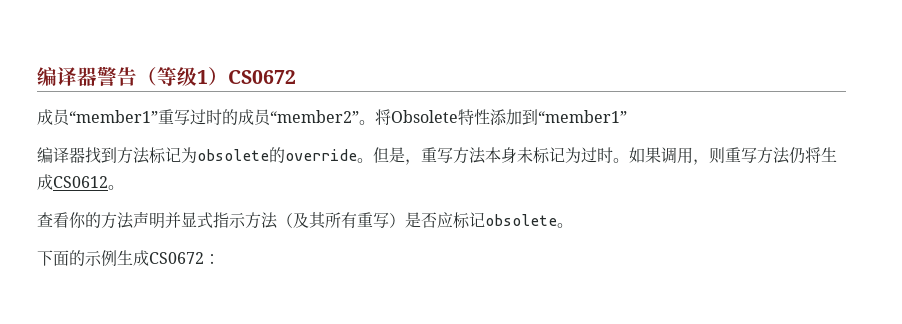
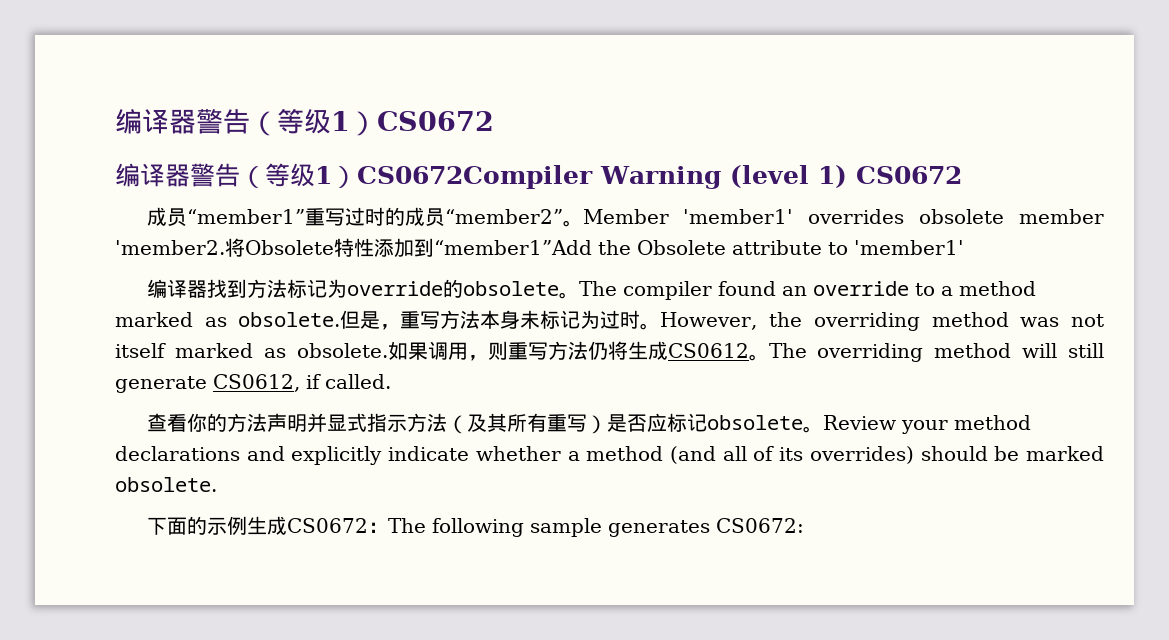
(296, 77) none -> [115,163,962,189] // 编译器警告（等级1）CS0672Compiler Warning (level 1) CS0672
[375,109,627,126] 将Obsolete特性添加到“member1” -> [582,209,1104,224] [115,238,964,258] Member 'member1' overrides obsolete member 'member2.将Obsolete特性添加到“member1”Add the Obsolete attribute to 'member1'
[197,147,373,163] obsolete的override。 -> [346,279,1036,300] [115,312,341,327] override的obsolete。The compiler found an override to a method marked as obsolete.
(629, 160) none -> [660,312,1104,331] [115,343,388,358] However, the overriding method was not itself marked as obsolete.
(124, 187) none -> [768,343,1104,362] [115,374,391,393] The overriding method will still generate CS0612, if called.
(573, 225) none -> [822,415,1031,434] [115,446,1104,465] [115,477,217,492] Review your method declarations and explicitly indicate whether a method (and all of its overrides) should be marked obsolete.
(220, 259) none -> [387,518,804,537] The following sample generates CS0672:

